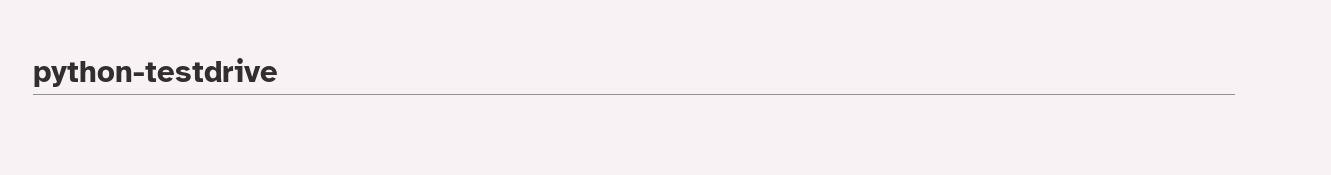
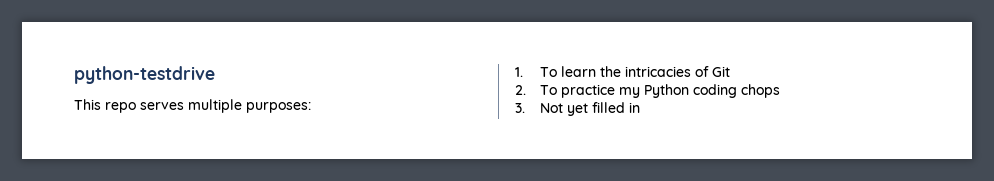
(278, 72) none -> [74,99,311,113] [515,66,730,77] [515,84,780,98] [515,102,640,116] // This repo serves multiple purposes: // 1. To learn the intricacies of Git // 2. To practice my Python coding chops // 3. Not yet filled in

